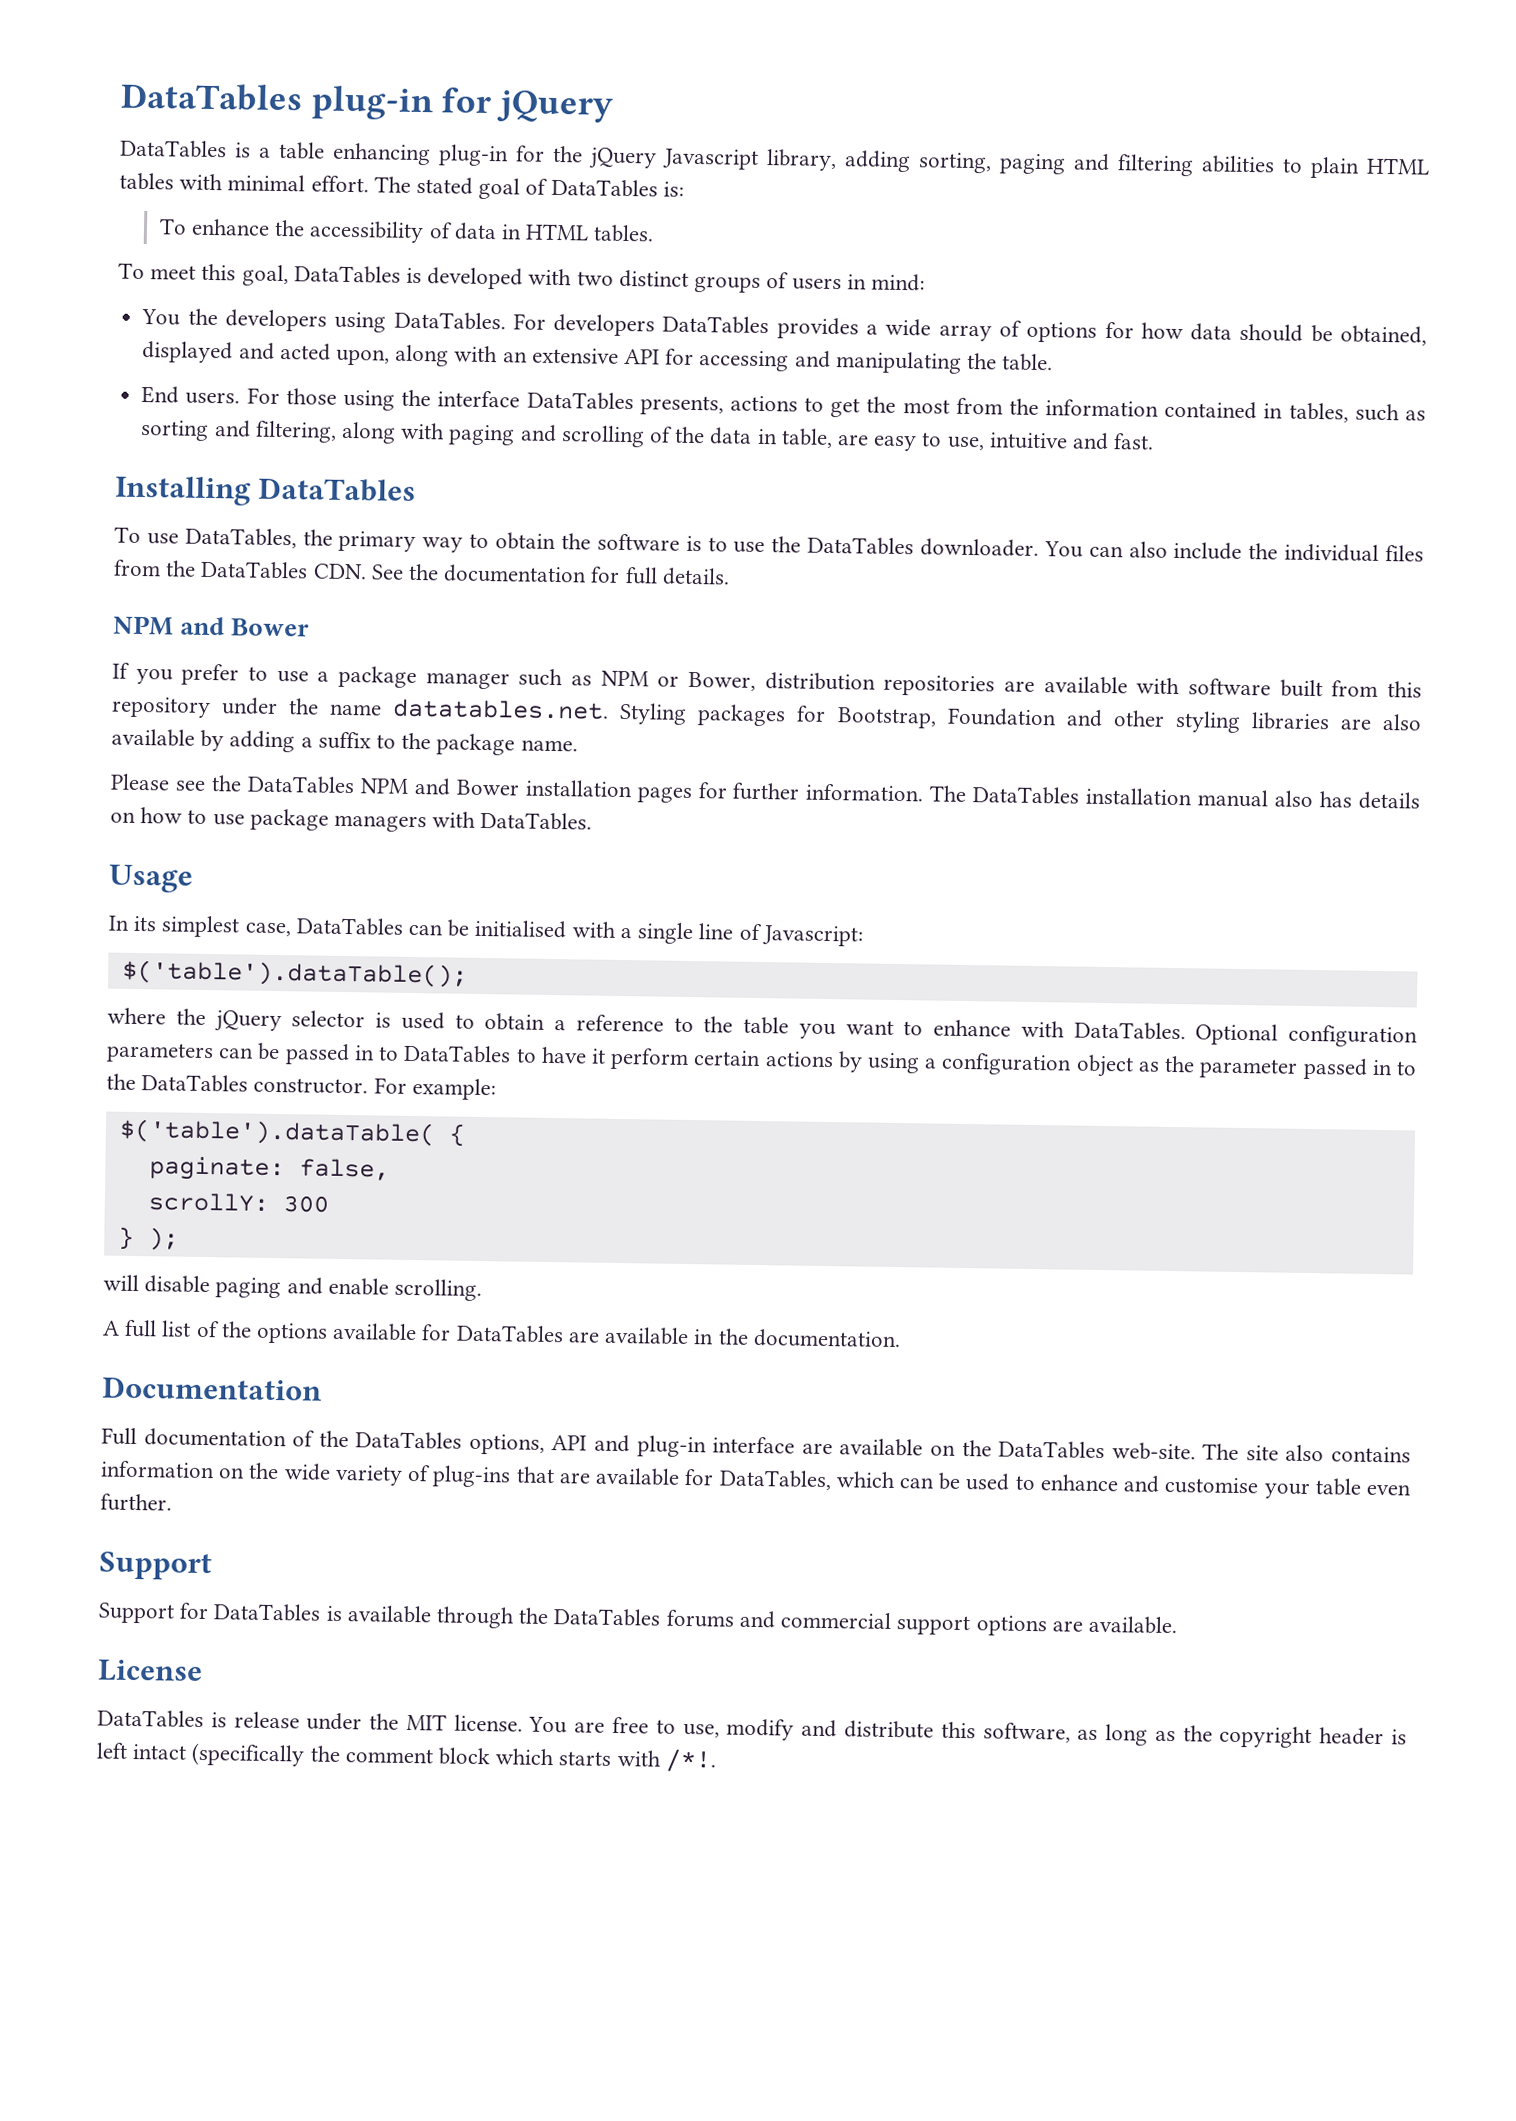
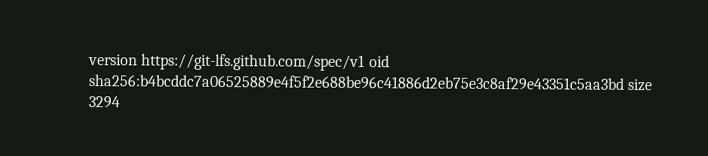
[120,82,615,123] [120,139,1430,179] [119,172,684,200] [158,218,655,244] [118,262,925,293] [141,308,1427,346] [142,341,1054,374] [141,386,1427,423] [140,419,1155,452] [114,475,417,506] [114,526,1424,562] [113,559,730,586] [113,615,311,637] [112,662,1423,698] [111,696,1422,733] [111,728,578,756] [110,773,1420,810] [110,807,593,833] [109,864,193,893] [108,915,863,947] [121,959,468,988] [107,1007,1418,1048] [106,1042,1417,1080] [106,1073,496,1101] [118,1118,466,1147] [148,1156,390,1182] [147,1192,329,1213] [117,1226,179,1251] [103,1274,483,1302] [102,1319,901,1349] [102,1376,322,1401] [101,1427,1411,1463] [100,1460,1412,1500] [100,1493,172,1512] [99,1551,212,1581] [98,1602,1177,1637] [97,1659,203,1683] [97,1709,1407,1749] [96,1742,717,1773] DataTables plug-in for jQuery // DataTables is a table enhancing plug-in for the jQuery Javascript library, adding sorting, paging and filtering abilities to plain HTML tables with minimal effort. The stated goal of DataTables is: // To enhance the accessibility of data in HTML tables. // To meet this goal, DataTables is developed with two distinct groups of users in mind: // You the developers using DataTables. For developers DataTables provides a wide array of options for how data should be obtained, displayed and acted upon, along with an extensive API for accessing and manipulating the table. // End users. For those using the interface DataTables presents, actions to get the most from the information contained in tables, such as sorting and filtering, along with paging and scrolling of the data in table, are easy to use, intuitive and fast. // Installing DataTables // To use DataTables, the primary way to obtain the software is to use the DataTables downloader. You can also include the individual files from the DataTables CDN. See the documentation for full details. // NPM and Bower // If you prefer to use a package manager such as NPM or Bower, distribution repositories are available with software built from this repository under the name datatables.net. Styling packages for Bootstrap, Foundation and other styling libraries are also available by adding a suffix to the package name. // Please see the DataTables NPM and Bower installation pages for further information. The DataTables installation manual also has details on how to use package managers with DataTables. // Usage // In its simplest case, DataTables can be initialised with a single line of Javascript: // $('table').dataTable(); // where the jQuery selector is used to obtain a reference to the table you want to enhance with DataTables. Optional configuration parameters can be passed in to DataTables to have it perform certain actions by using a configuration object as the parameter passed in to the DataTables constructor. For example: // $('table').dataTable( { // paginate: false, // scrollY: 300 // } ); // will disable paging and enable scrolling. // A full list of the options available for DataTables are available in the documentation. // Documentation // Full documentation of the DataTables options, API and plug-in interface are available on the DataTables web-site. The site also contains information on the wide variety of plug-ins that are available for DataTables, which can be used to enhance and customise your table even further. // Support // Support for DataTables is available through the DataTables forums and commercial support options are available. // License // DataTables is release under the MIT license. You are free to use, modify and distribute this software, as long as the copyright header is left intact (specifically the comment block which starts with /*!. -> [88,53,390,72] [88,74,653,92] [88,96,120,109] version https://git-lfs.github.com/spec/v1 oid sha256:b4bcddc7a06525889e4f5f2e688be96c41886d2eb75e3c8af29e43351c5aa3bd size 3294

